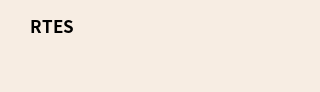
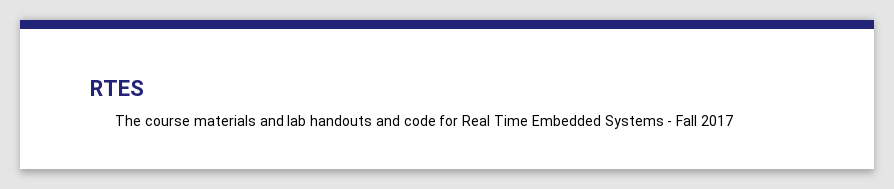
(74, 26) none -> [115,115,733,129] // The course materials and lab handouts and code for Real Time Embedded Systems - Fall 2017

